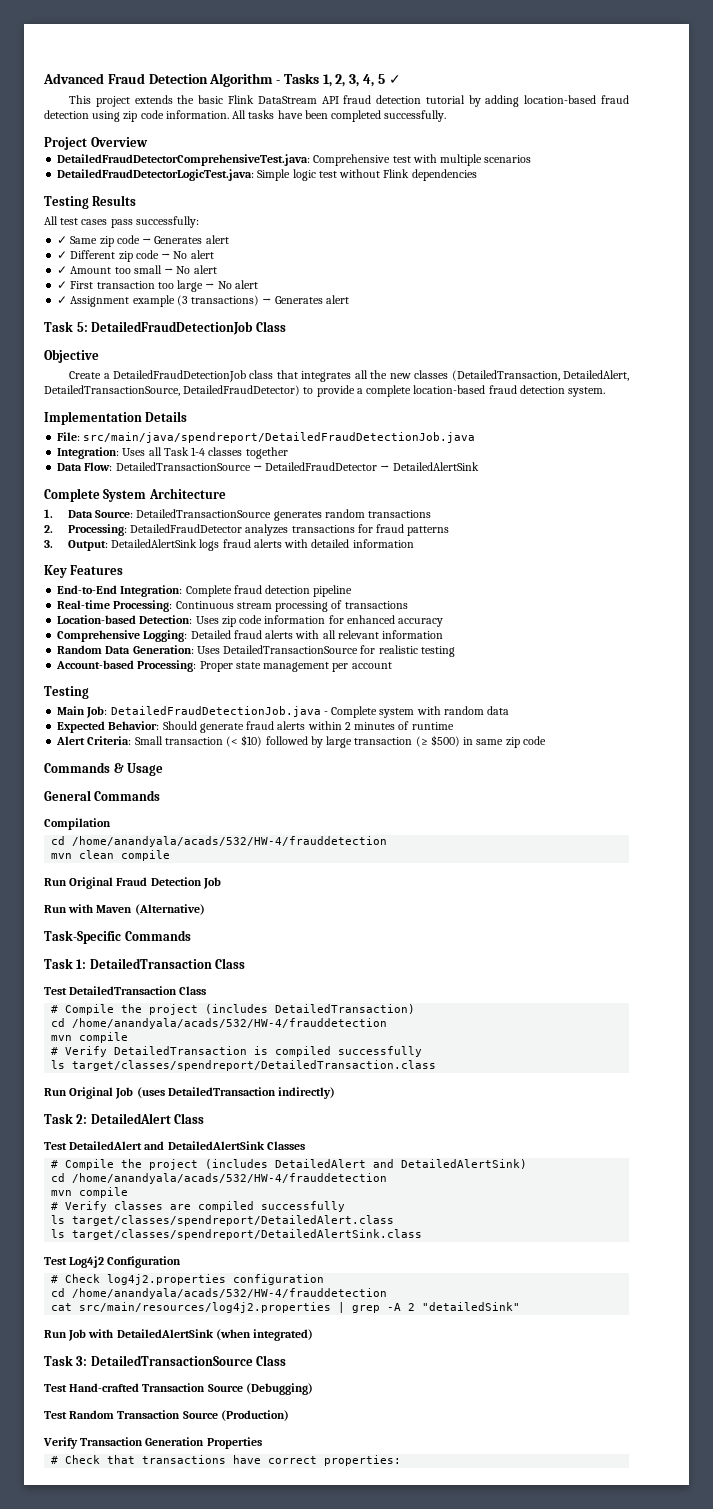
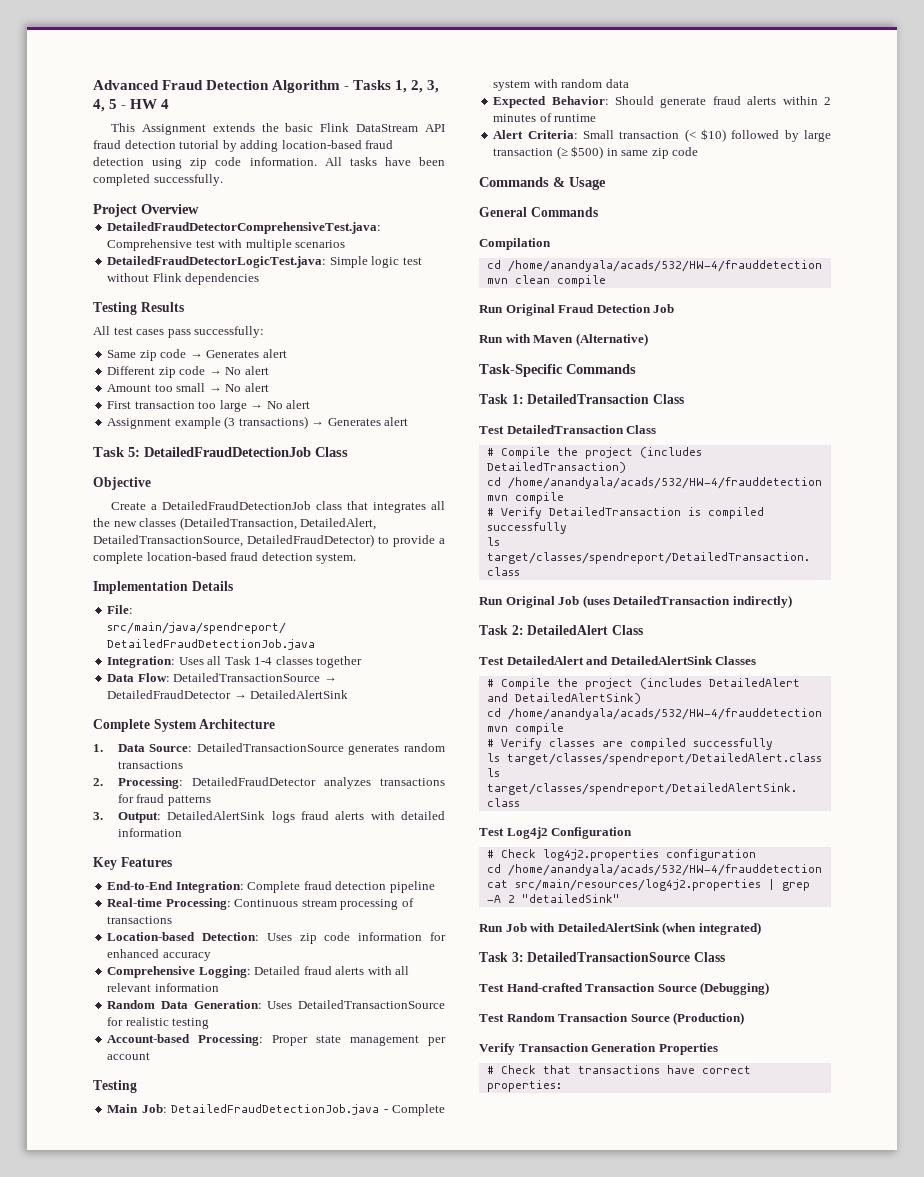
[388,75,401,84] ✓ -> [121,99,170,109] - HW 4
[95,96,130,107] project -> [141,124,206,135] Assignment
[57,236,68,244] ✓ -> (265, 332) none
[57,251,68,259] ✓ -> (287, 353) none
[57,266,68,274] ✓ -> (269, 370) none
[57,281,68,289] ✓ -> (269, 387) none
[57,296,68,304] ✓ -> (311, 404) none

